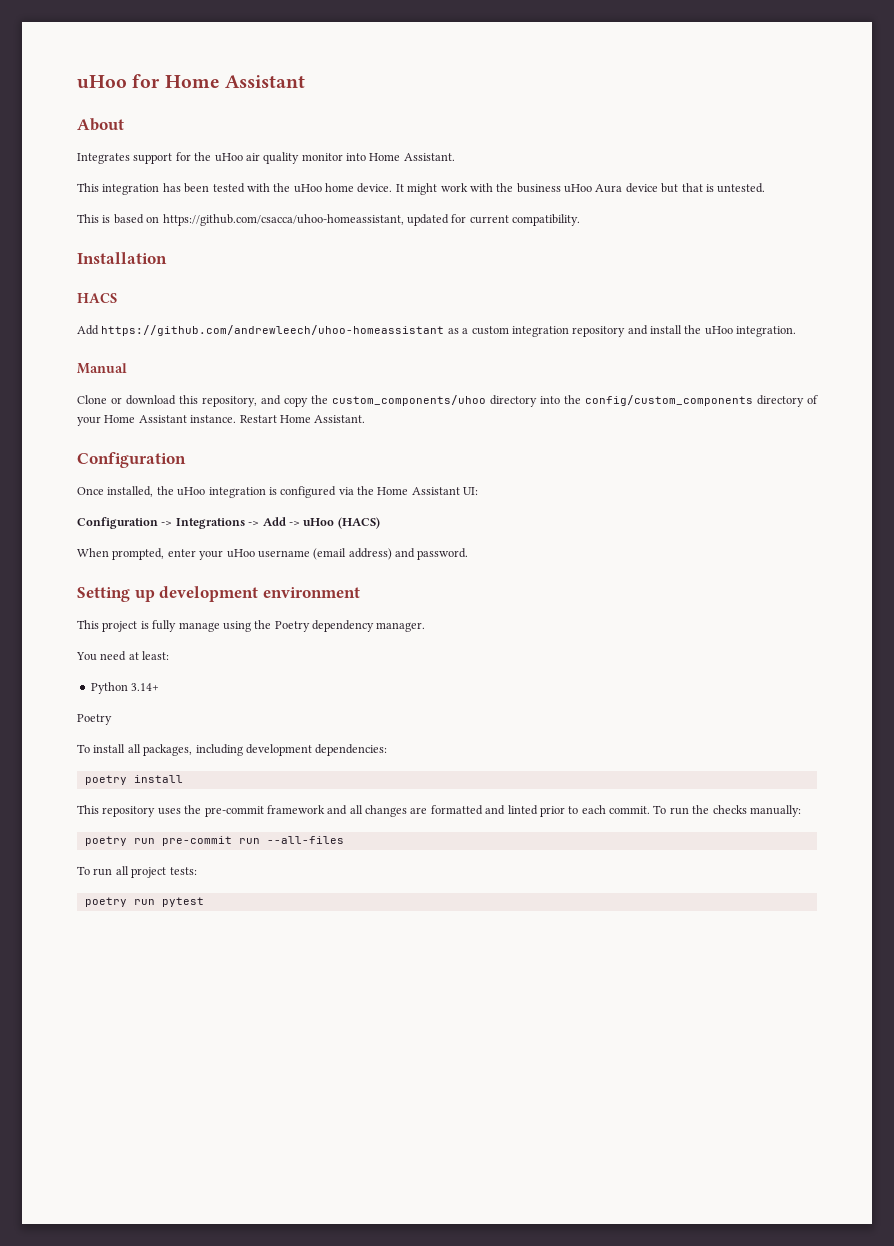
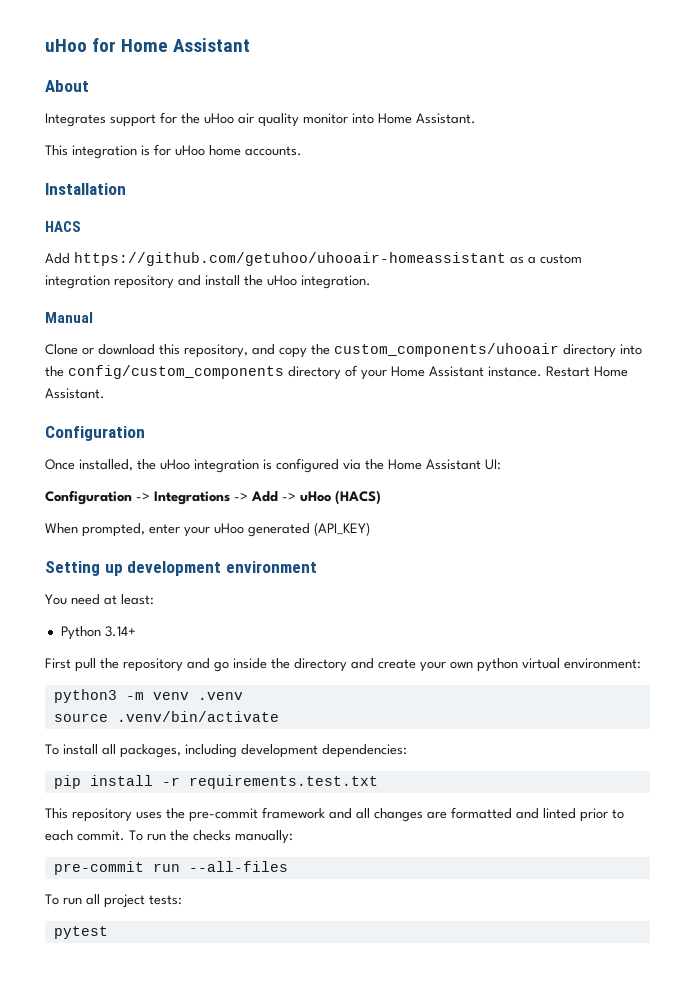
[162,183,766,195] [77,214,580,226] has been tested with the uHoo home device. It might work with the business uHoo Aura device but that is untested. // This is based on https://github.com/csacca/uhoo-homeassistant, updated for current compatibility. -> [141,144,302,156] is for uHoo home accounts.
[101,325,445,336] https://github.com/andrewleech/uhoo-homeassistant -> [74,252,506,266] https://github.com/getuhoo/uhooair-homeassistant
[332,395,486,406] custom_components/uhoo -> [334,343,559,357] custom_components/uhooair
[257,548,469,560] username (email address) and password. -> [248,522,370,537] generated (API_KEY)
[77,620,426,632] // This project is fully manage using the Poetry dependency manager. -> (317, 567) none
[77,714,112,725] Poetry -> [45,658,641,672] [53,689,243,703] [53,711,279,722] First pull the repository and go inside the directory and create your own python virtual environment: // python3 -m venv .venv // source .venv/bin/activate
[84,775,183,785] poetry install -> [53,775,378,789] pip install -r requirements.test.txt
[84,836,155,846] poetry run -> (293, 837) none
[84,897,155,907] poetry run -> (182, 900) none

